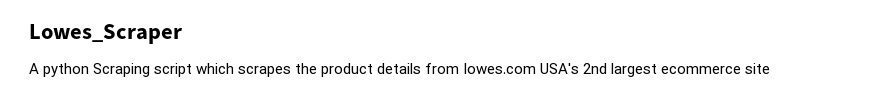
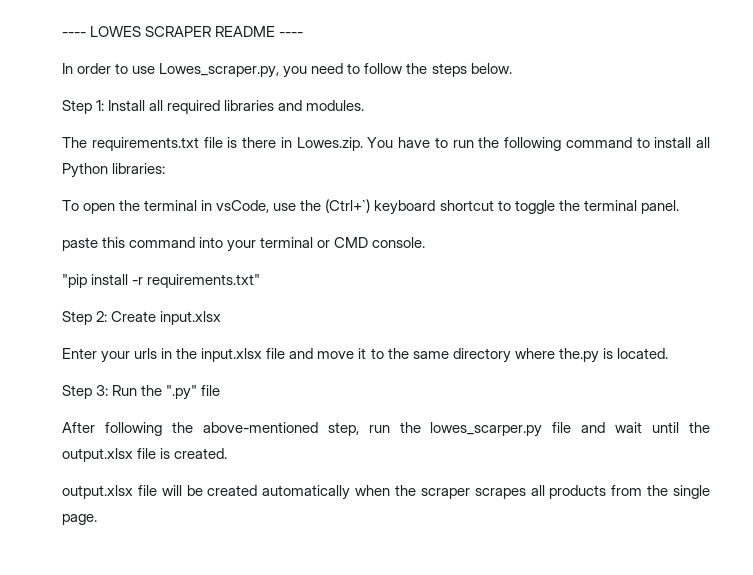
[29,24,182,44] [29,63,770,77] Lowes_Scraper // A python Scraping script which scrapes the product details from lowes.com USA's 2nd largest ecommerce site -> [62,26,304,37] [62,63,512,78] [62,100,365,114] [62,137,710,151] [62,163,166,178] [62,199,679,215] [62,237,426,252] [62,274,261,288] [62,311,222,325] [62,348,668,363] [62,385,221,400] [62,422,710,437] [62,448,228,462] [62,485,711,500] [62,514,97,525] ---- LOWES SCRAPER README ---- // In order to use Lowes_scraper.py, you need to follow the steps below. // Step 1: Install all required libraries and modules. // The requirements.txt file is there in Lowes.zip. You have to run the following command to install all Python libraries: // To open the terminal in vsCode, use the (Ctrl+`) keyboard shortcut to toggle the terminal panel. // paste this command into your terminal or CMD console. // "pip install -r requirements.txt" // Step 2: Create input.xlsx // Enter your urls in the input.xlsx file and move it to the same directory where the.py is located. // Step 3: Run the ".py" file // After following the above-mentioned step, run the lowes_scarper.py file and wait until the output.xlsx file is created. // output.xlsx file will be created automatically when the scraper scrapes all products from the single page.

